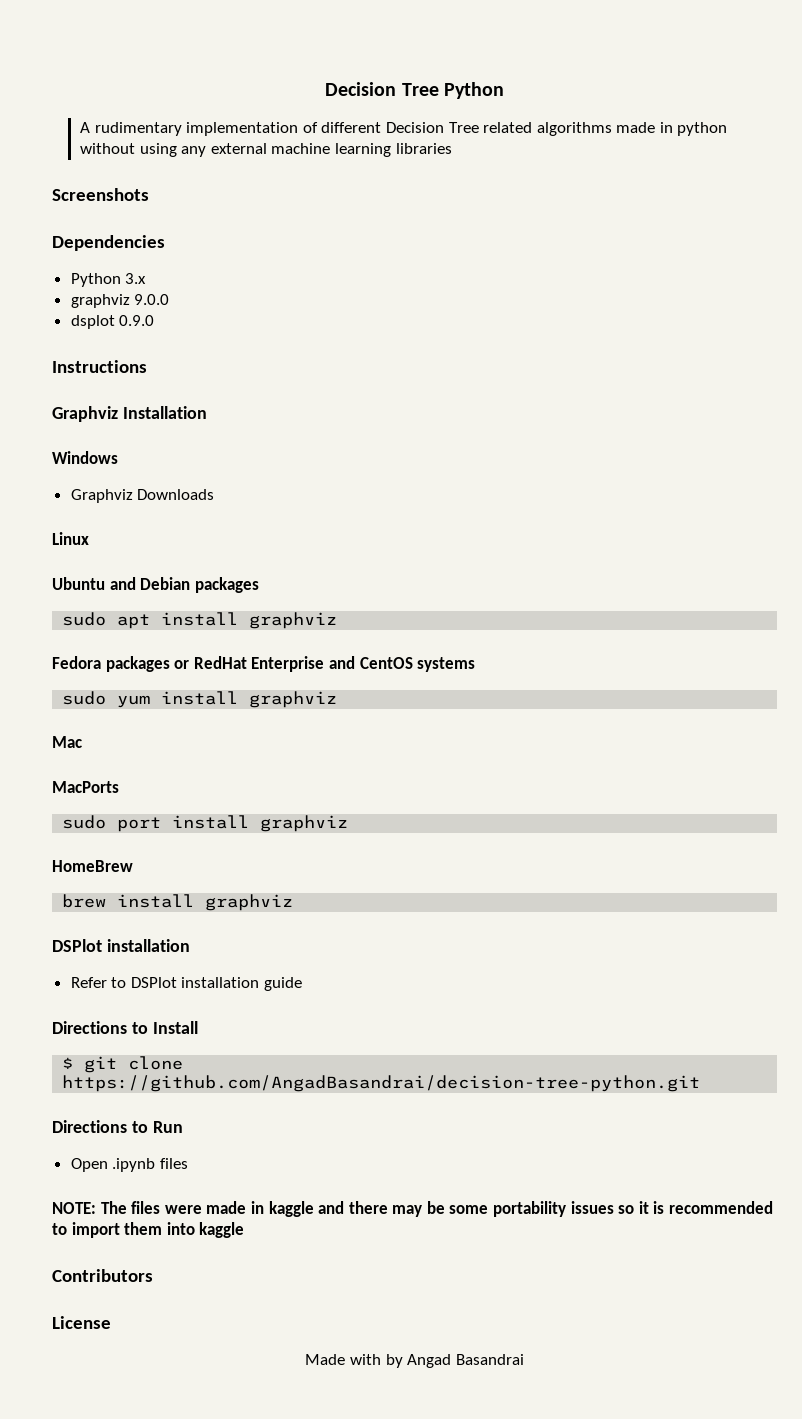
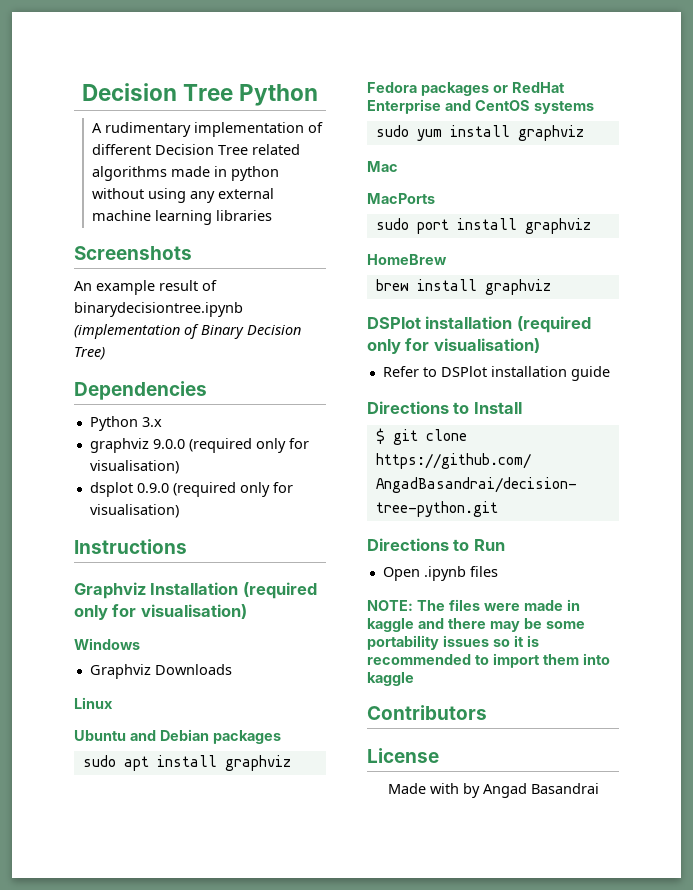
(149, 194) none -> [74,280,217,295] [74,302,243,317] [74,324,301,339] [74,347,105,360] // An example result of binarydecisiontree.ipynb (implementation of Binary Decision Tree)
[70,315,155,329] // dsplot 0.9.0 -> [188,438,309,453] [89,460,179,474] [89,482,293,497] [89,504,179,518] (required only for visualisation) // dsplot 0.9.0 (required only for visualisation)
(207, 412) none -> [242,582,317,599] [74,604,247,620] (required only for visualisation)
(190, 945) none -> [516,316,591,333] [367,338,540,354] (required only for visualisation)

